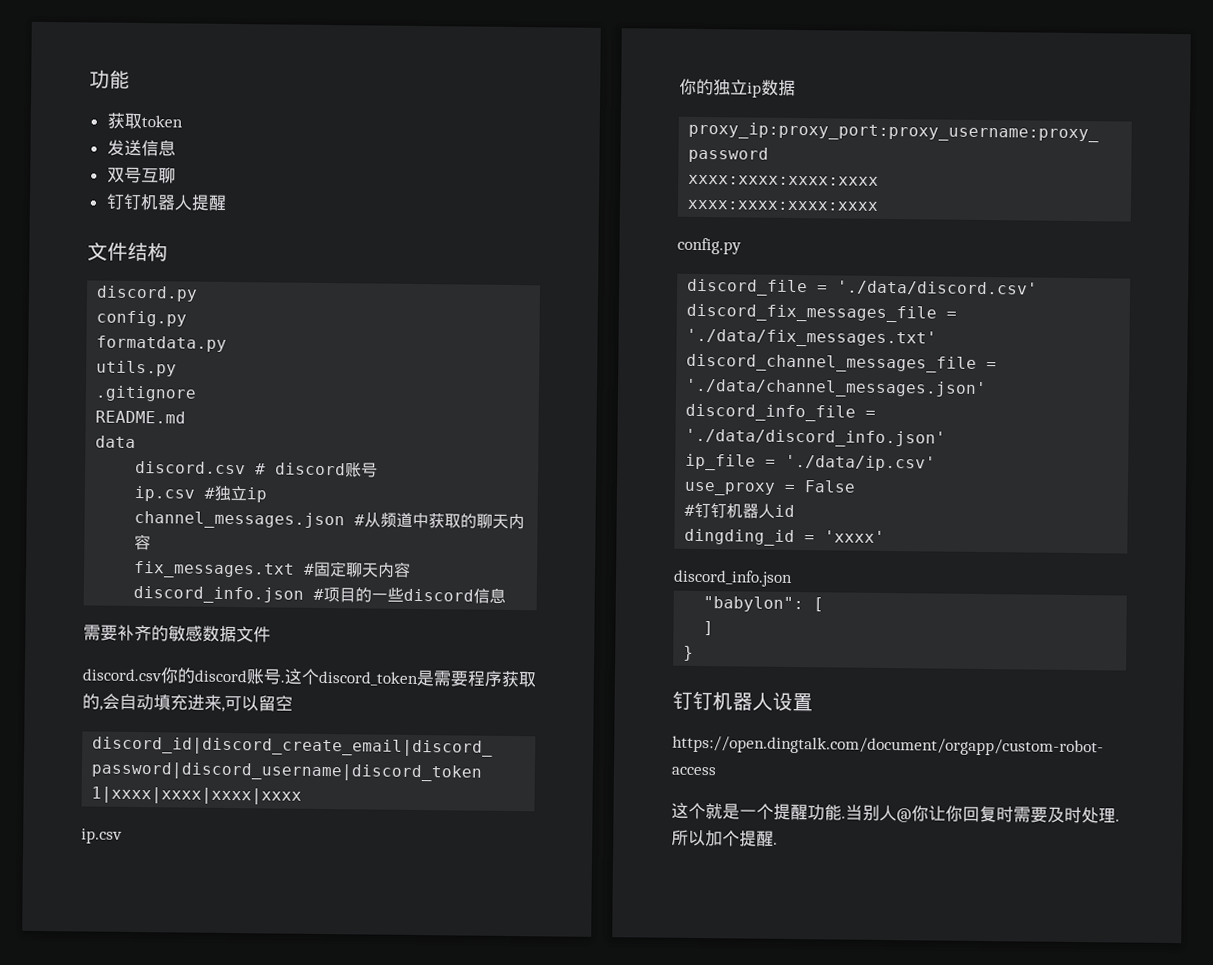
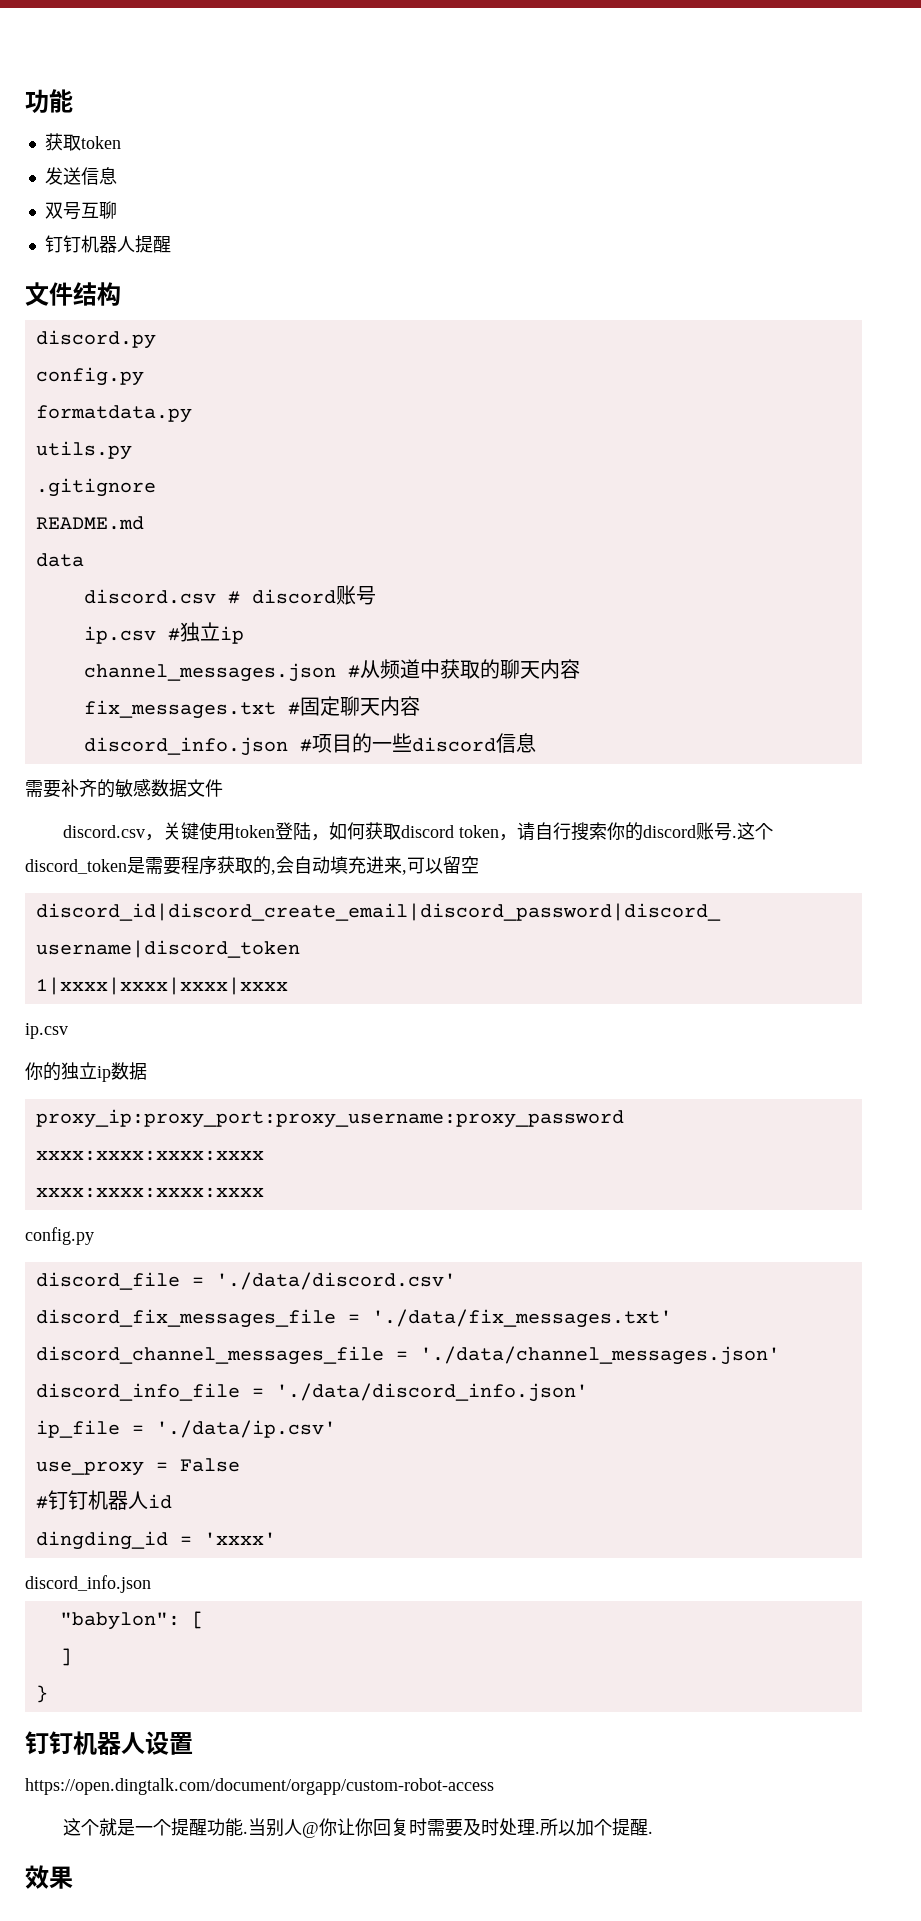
(162, 675) none -> [145,822,608,841] ，关键使用token登陆，如何获取discord token，请自行搜索
(778, 843) none -> [25,1865,73,1889] // 效果

